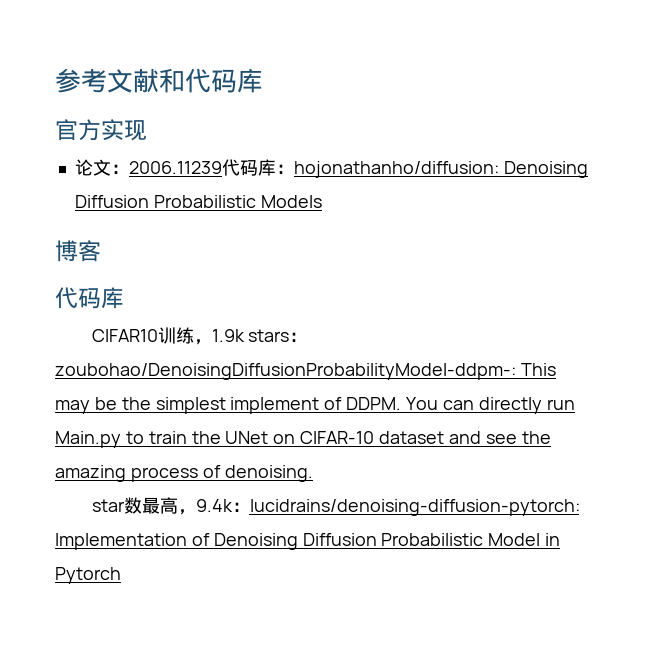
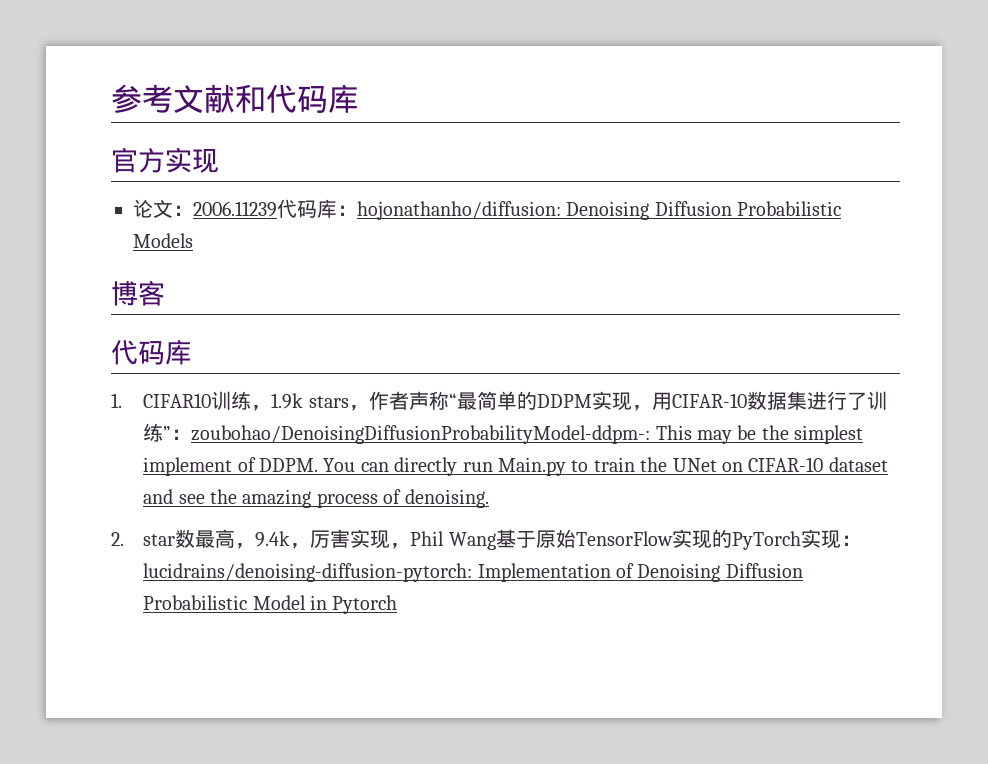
(124, 298) none -> [111,393,122,408] 1.
(290, 335) none -> [348,391,887,411] [143,423,172,442] ，作者声称“最简单的DDPM实现，用CIFAR-10数据集进行了训练”
(313, 473) none -> [111,532,124,546] 2.
(233, 505) none -> [290,529,841,550] ，厉害实现，Phil Wang基于原始TensorFlow实现的PyTorch实现

